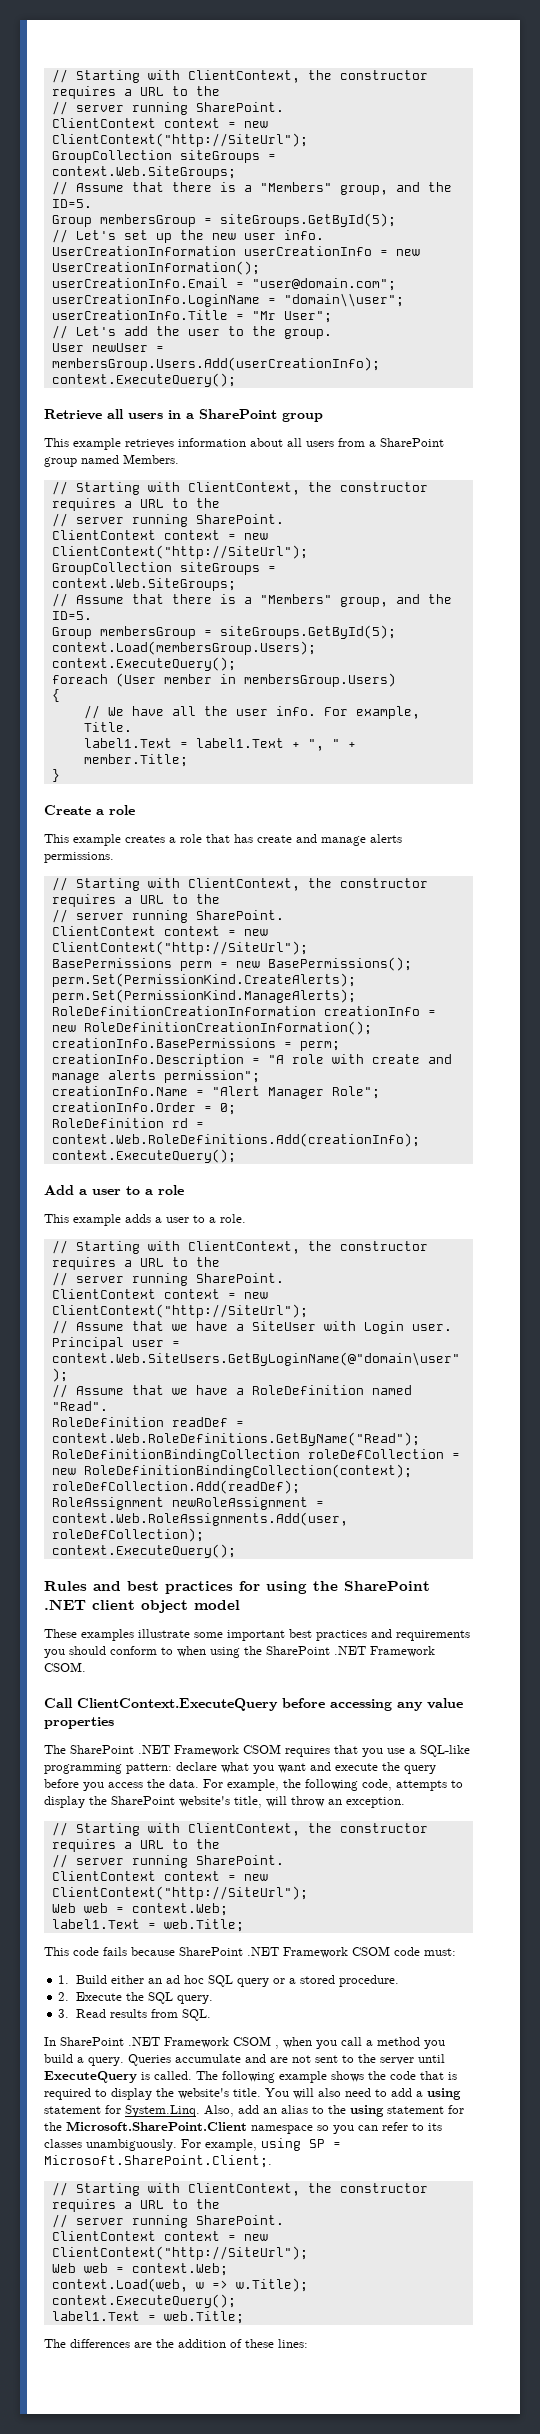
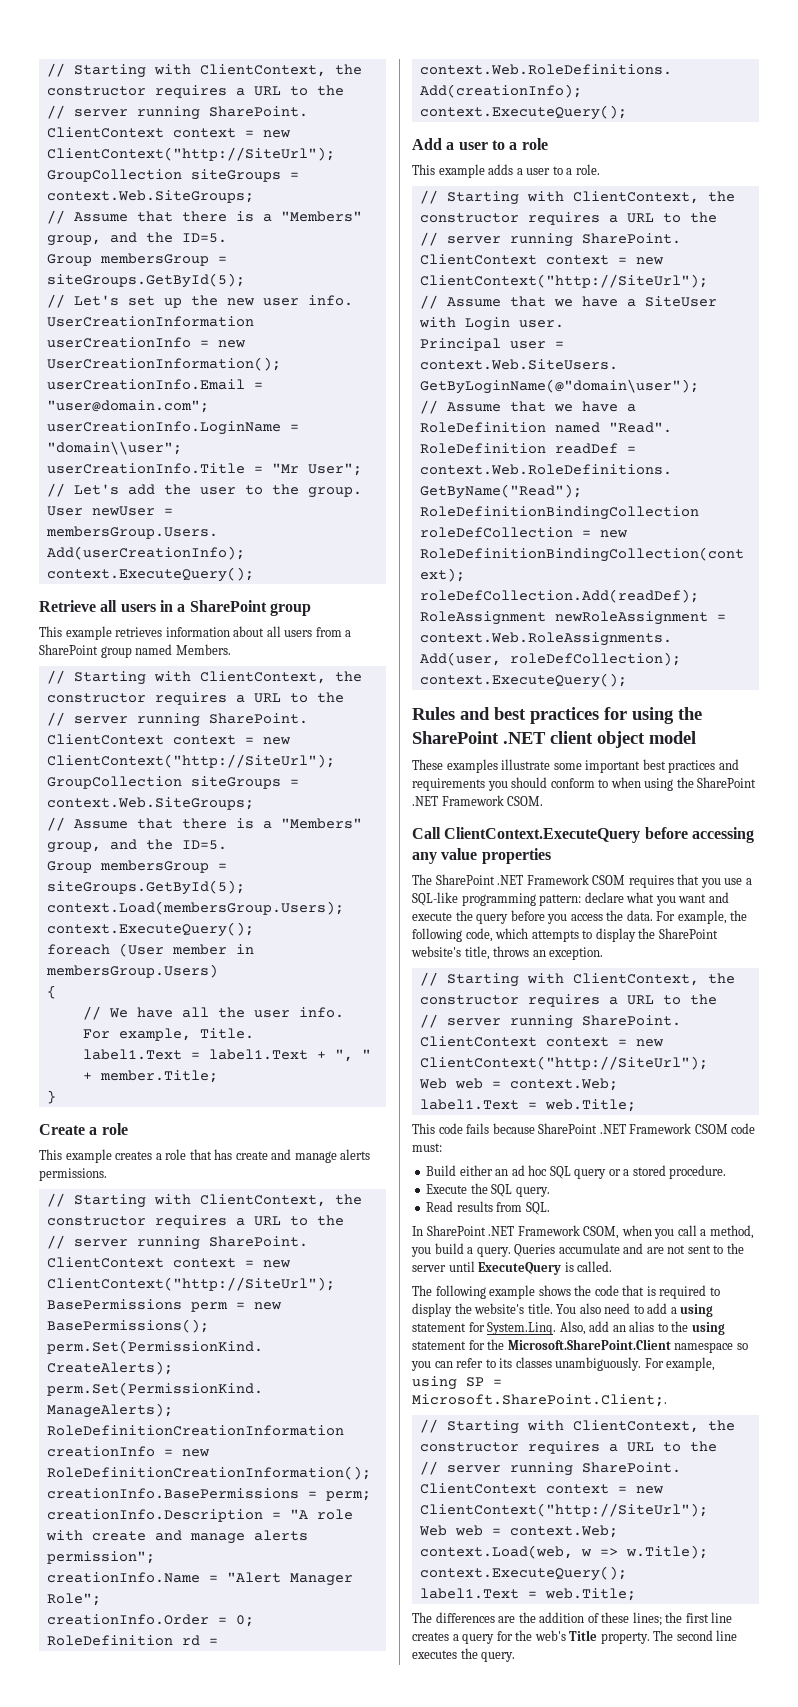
(392, 1785) none -> [495,928,529,939] which
[266,1796,325,1807] will throw -> [493,946,530,957] throws
[58,1975,70,1984] 1. -> (442, 1147) none
[58,1992,70,2001] 2. -> (727, 1172) none
[58,2009,70,2018] 3. -> (550, 1192) none
[233,2036,279,2049] CSOM , -> [583,1226,620,1239] CSOM,
[377,2037,420,2046] method -> [709,1225,754,1239] method,
(192, 2075) none -> (613, 1266) //
[293,2088,314,2099] will -> (577, 1309) none
[278,2339,308,2348] lines: -> [632,1612,733,1626] [412,1630,738,1644] [412,1648,516,1662] lines; the first line creates a query for the web's Title property. The second line executes the query.

